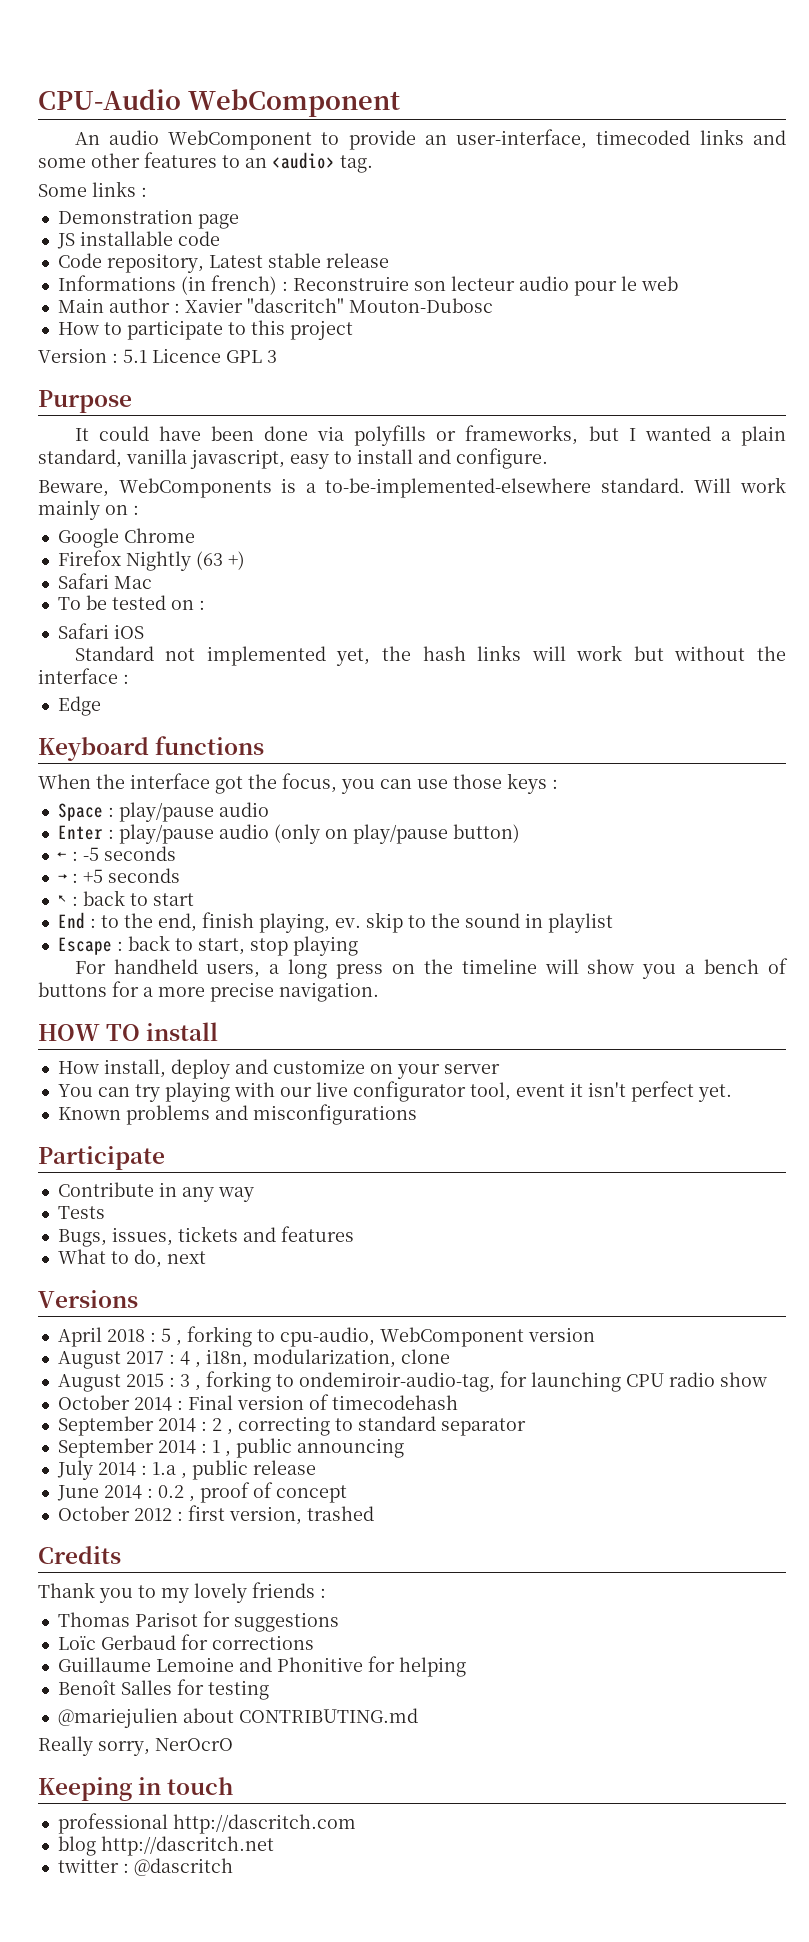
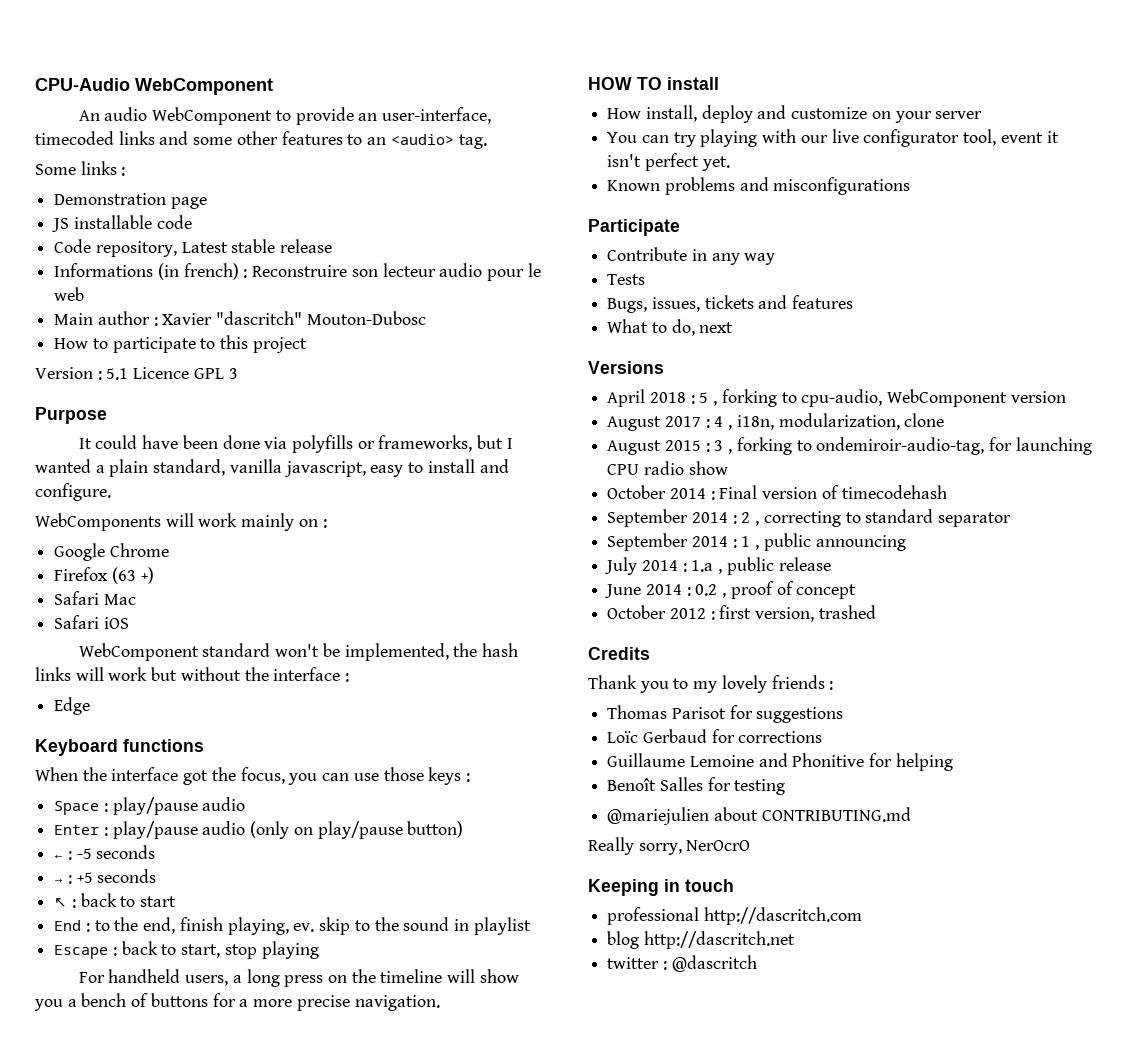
[38,478,732,498] Beware, WebComponents is a to-be-implemented-elsewhere standard. Will -> [35,513,194,531] WebComponents will
[125,551,191,571] Nightly -> (109, 574) none
[57,595,205,610] [57,623,144,639] [74,646,371,666] To be tested on : // Safari iOS // Standard not implemented yet, -> [54,615,129,629] [78,643,449,661] Safari iOS // WebComponent standard won't be implemented,

